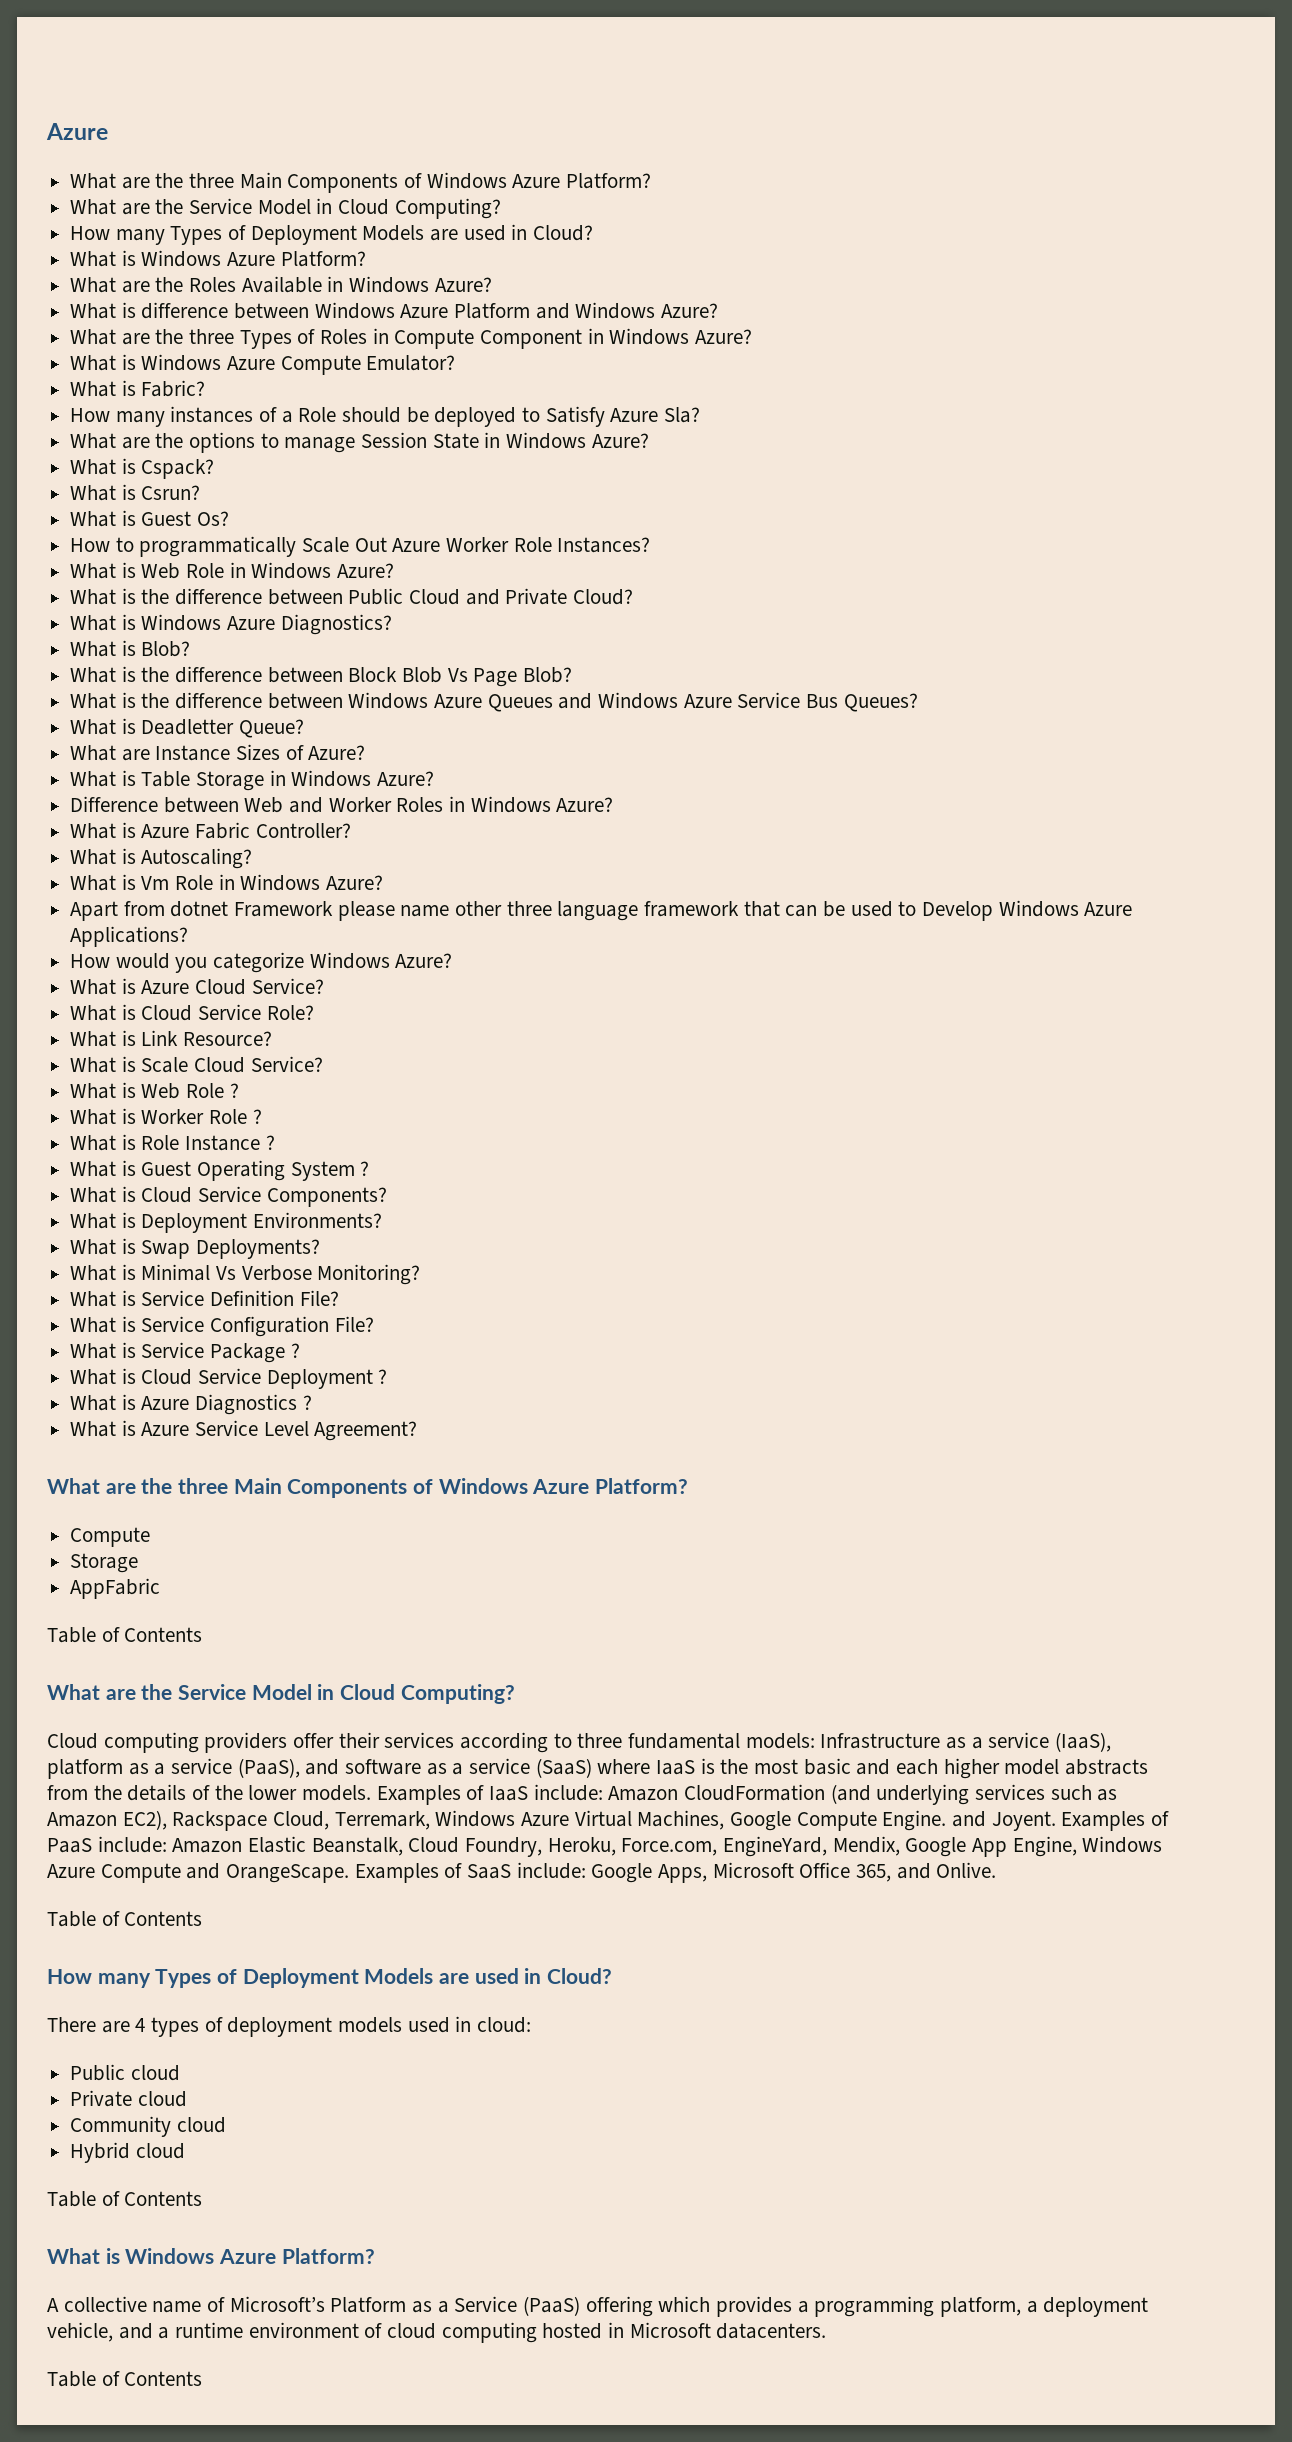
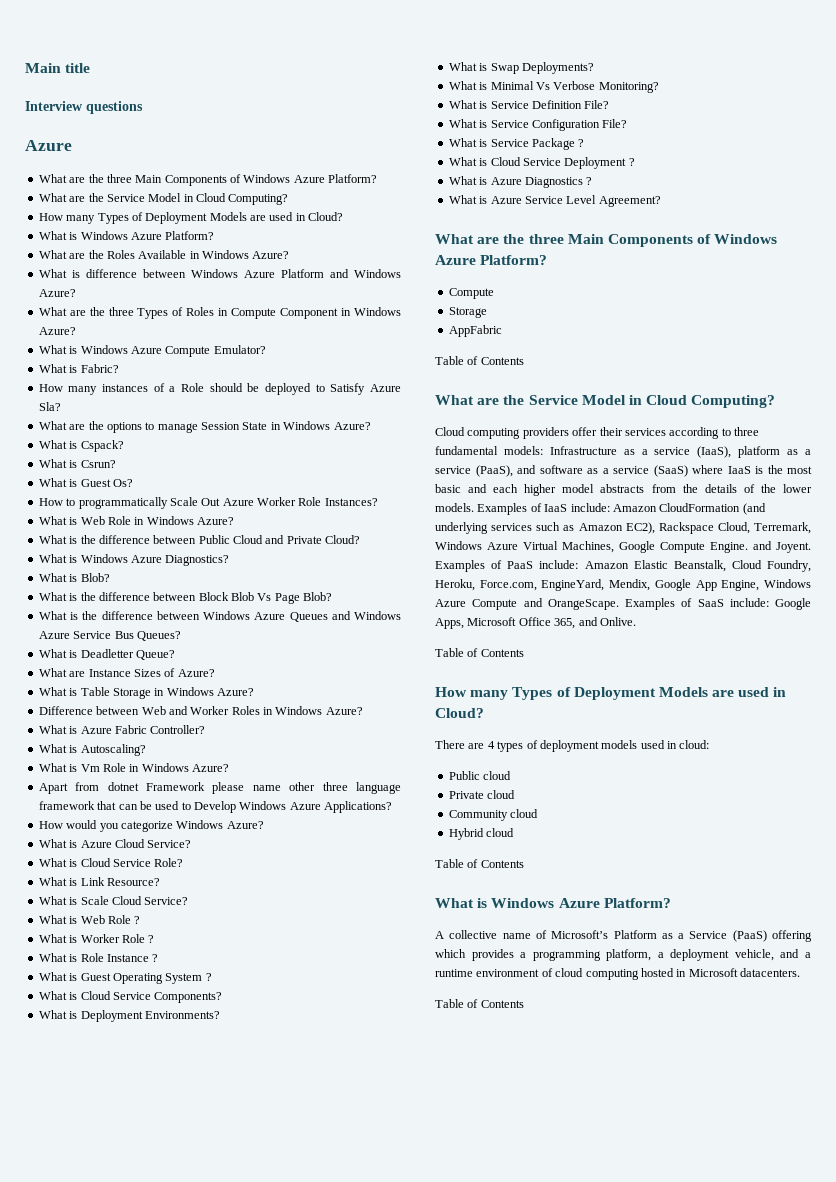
(46, 131) none -> [25,63,91,73] [25,101,143,114] Main title // Interview questions //

